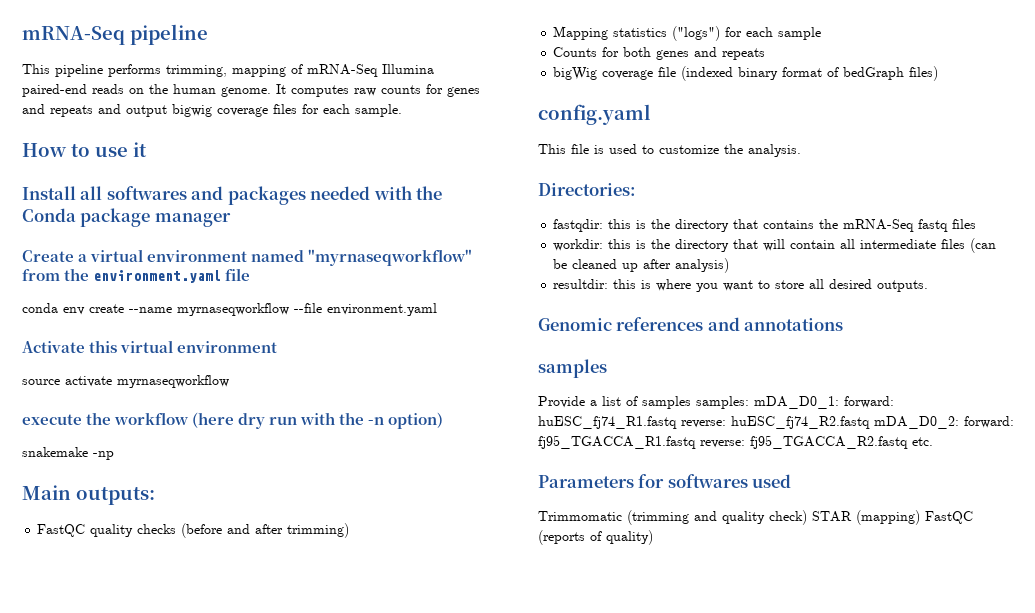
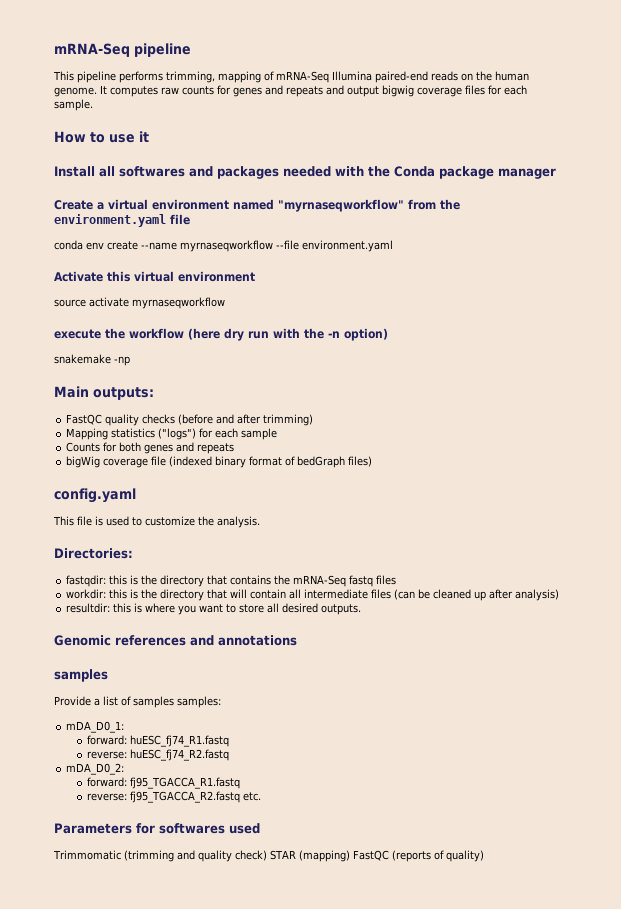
(749, 402) none -> (221, 702) //
(839, 402) none -> (125, 727) //
(677, 422) none -> (229, 741) //
(870, 422) none -> (229, 755) //
(959, 422) none -> (125, 769) //
(696, 442) none -> (240, 783) //

